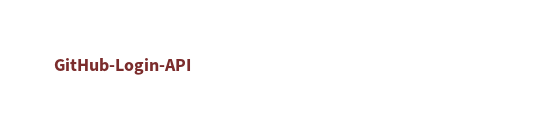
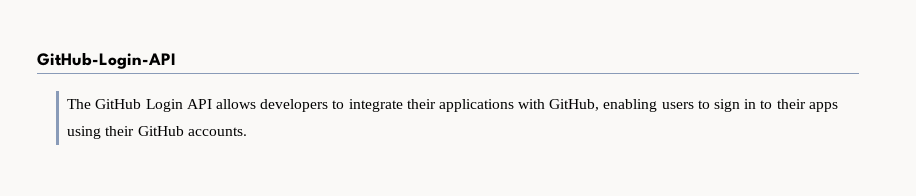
(191, 66) none -> [67,99,838,112] [67,126,247,139] // The GitHub Login API allows developers to integrate their applications with GitHub, enabling users to sign in to their apps using their GitHub accounts.

